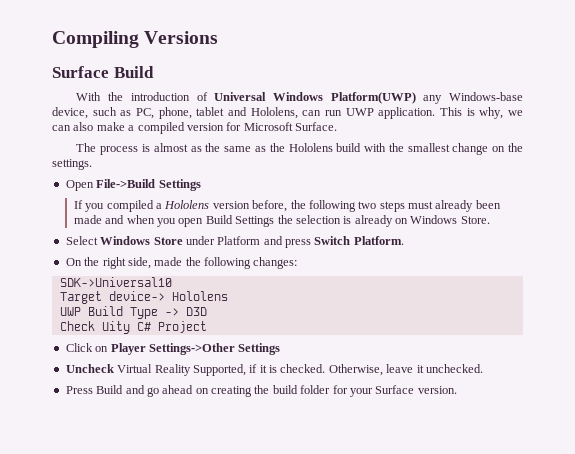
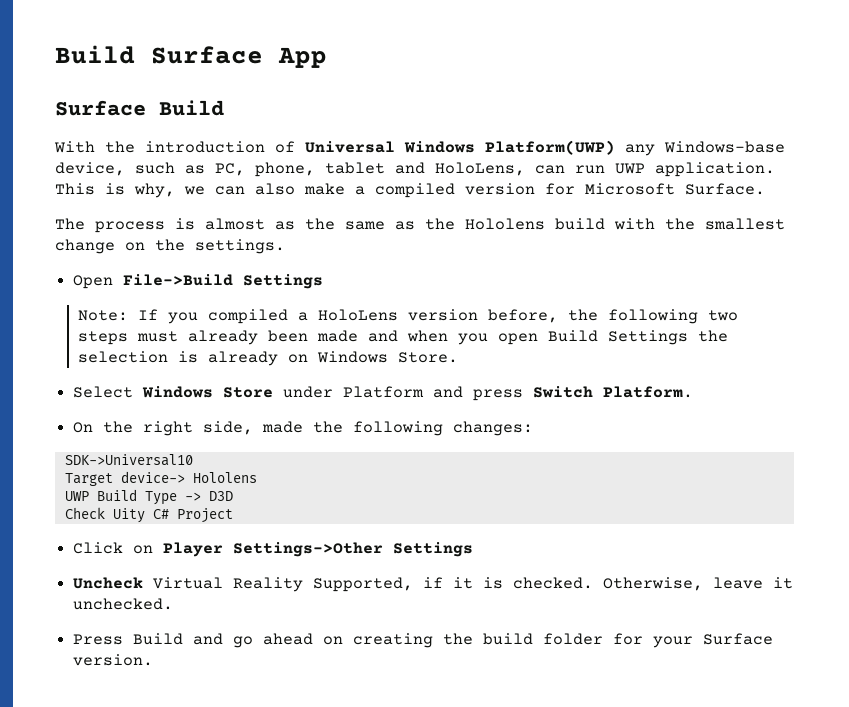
[52,31,219,48] Compiling Versions -> [55,45,327,68] Build Surface App
[250,107,298,119] Hololens, -> [435,162,525,176] HoloLens,
(201, 185) none -> [78,310,129,321] Note:
[164,200,210,209] Hololens -> [318,309,399,321] HoloLens

